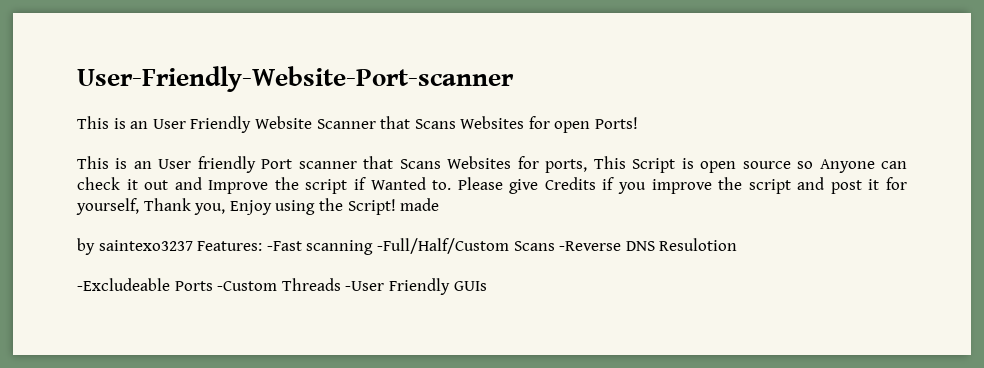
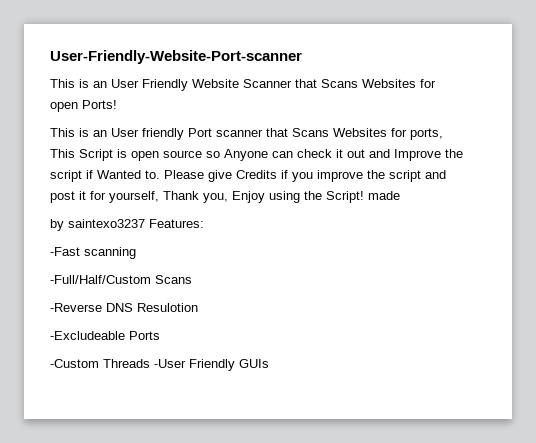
(263, 246) none -> (204, 223) //
(374, 247) none -> (136, 253) //
(555, 246) none -> (192, 279) //
(213, 286) none -> (160, 335) //

